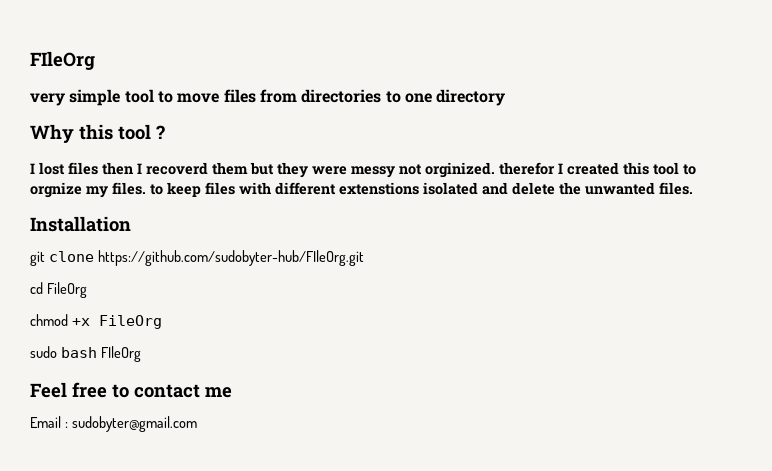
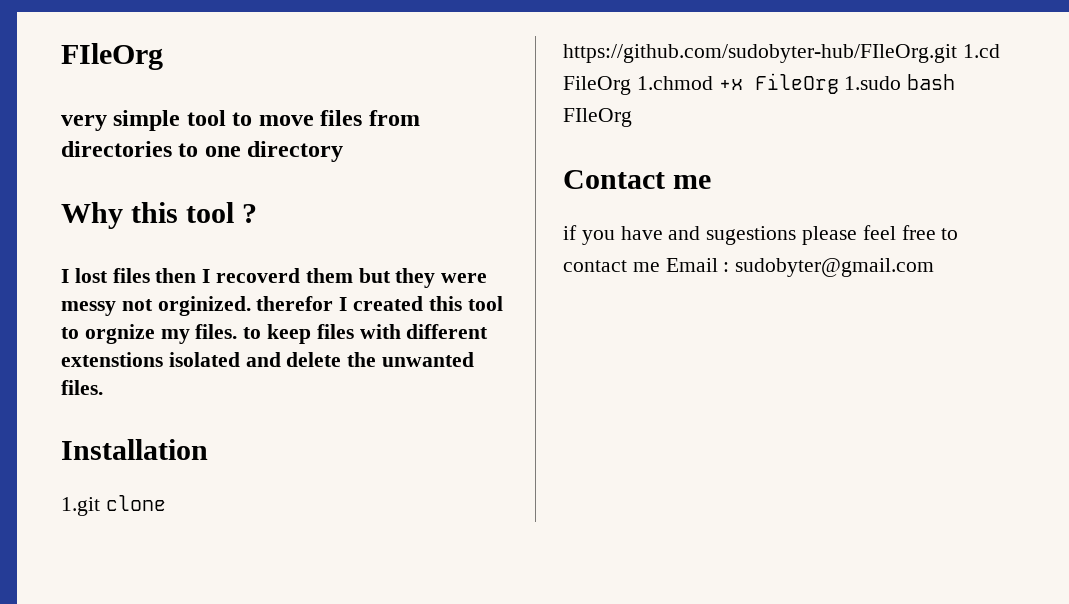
[30,251,45,266] git -> [61,497,100,516] 1.git
[30,282,87,298] [30,314,68,326] // cd FileOrg // chmod -> [962,44,1000,58] [563,76,713,95] 1.cd FileOrg 1.chmod
[30,346,57,358] // sudo -> [844,76,902,90] 1.sudo
[30,382,67,398] Feel -> [563,170,712,189] [563,225,896,245] Contact me // if you have and sugestions please feel
(232, 392) // -> (660, 267) none

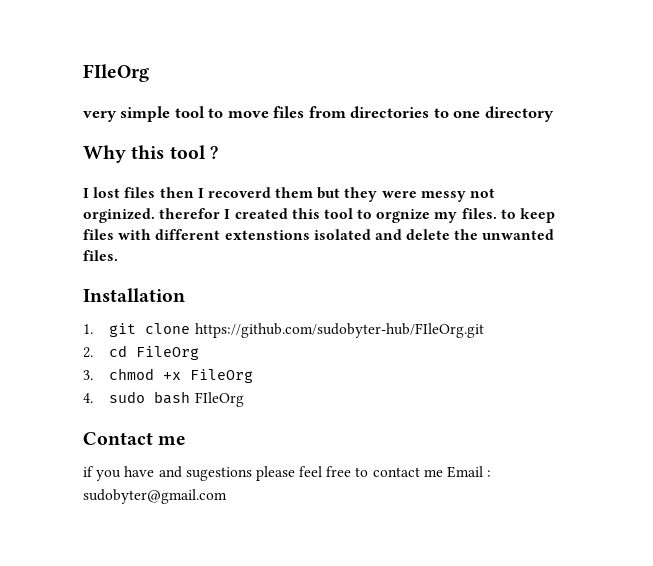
[61,497,100,516] 1.git -> [83,323,137,337] 1. git
[962,44,1000,58] [563,76,713,95] 1.cd FileOrg 1.chmod -> [83,345,200,360] [83,368,155,380] // 2. cd FileOrg // 3. chmod
[844,76,902,90] 1.sudo -> [83,391,146,403] // 4. sudo

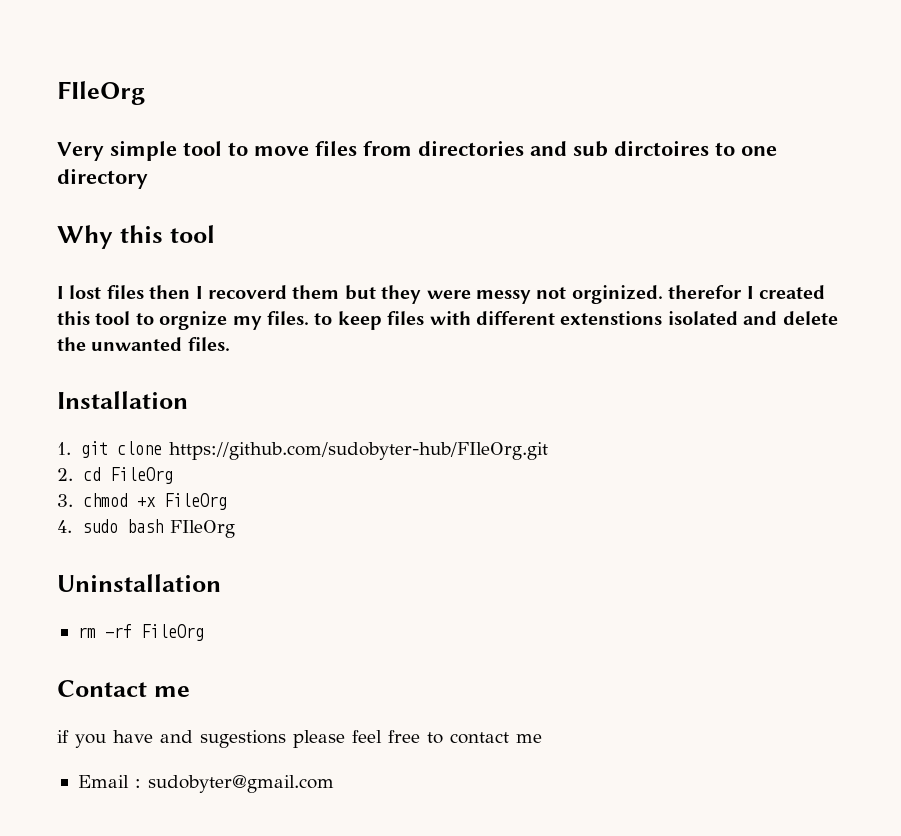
[83,64,149,82] [83,111,117,122] FIleOrg // very -> [57,81,145,105] [57,142,104,161] FIleOrg // Very
(430, 112) none -> [530,140,709,157] and sub dirctoires
[209,146,218,159] ? -> (215, 234) none
(244, 399) none -> [57,574,221,592] [77,624,204,641] // Uninstallation // rm -rf FileOrg
(443, 473) none -> (542, 738) //

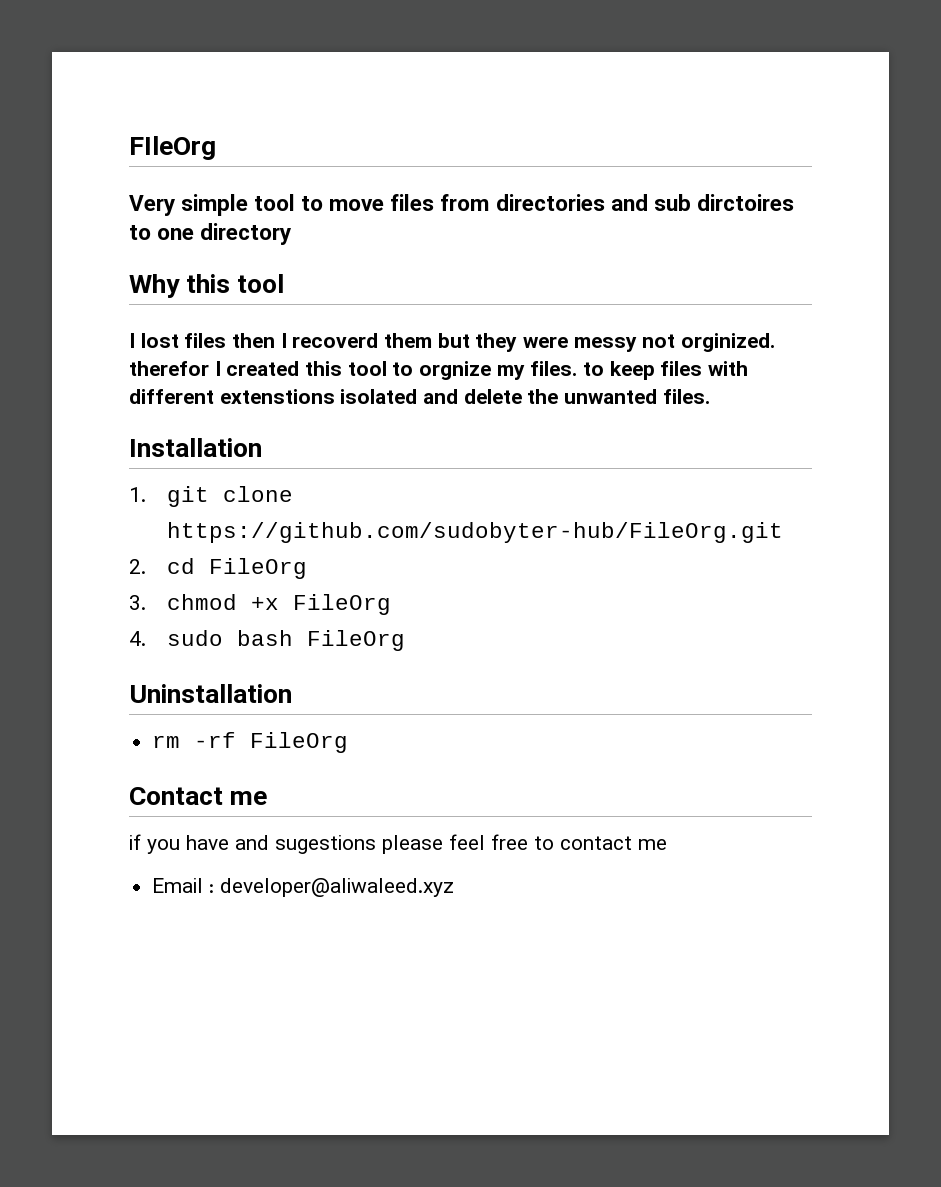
[168,442,548,460] https://github.com/sudobyter-hub/FIleOrg.git -> [166,522,783,543] https://github.com/sudobyter-hub/FileOrg.git
[169,520,235,538] FIleOrg -> [306,630,405,651] FileOrg
[147,775,334,793] sudobyter@gmail.com -> [220,878,455,897] developer@aliwaleed.xyz

